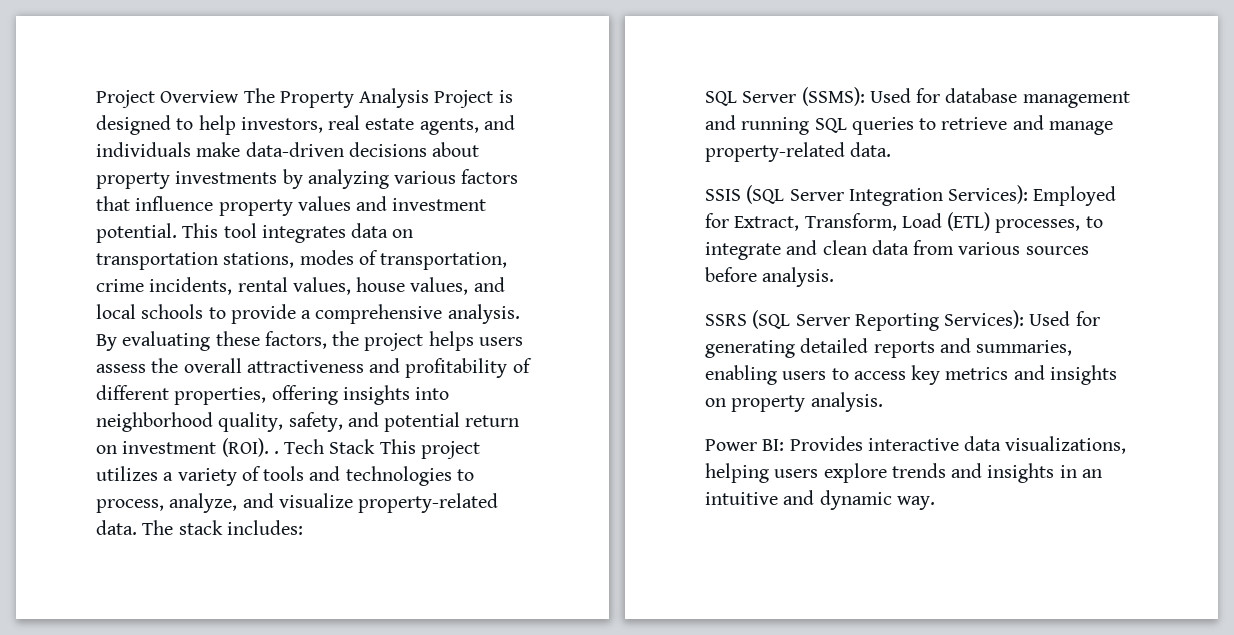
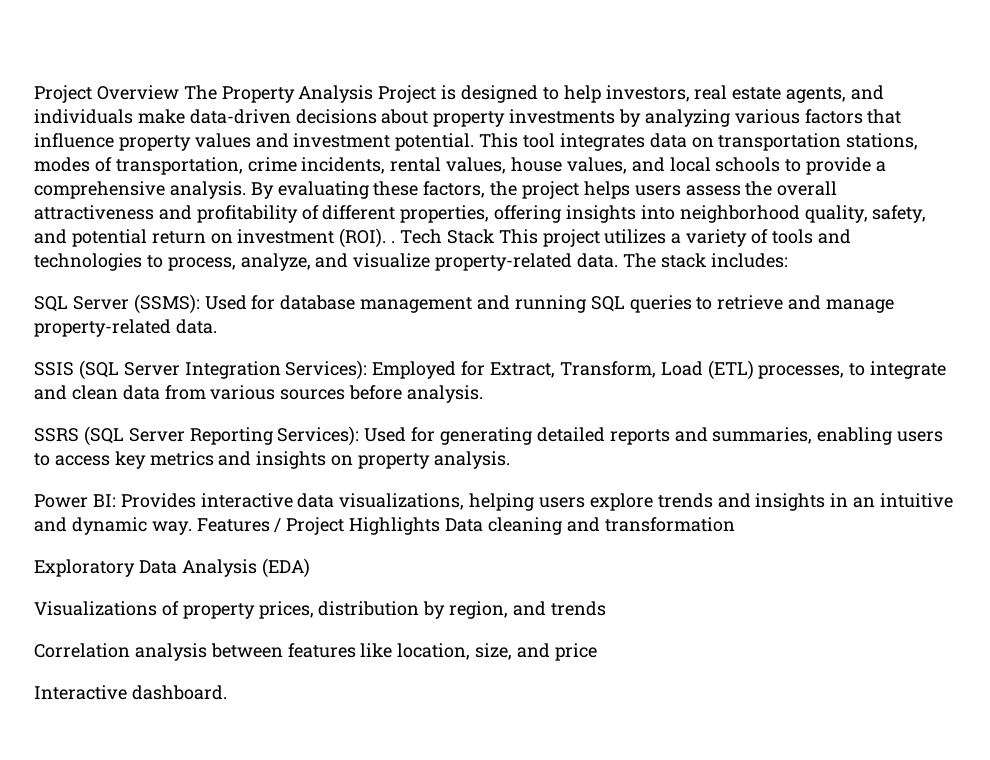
(935, 503) none -> [196,517,735,535] [34,558,310,578] [34,601,606,619] [34,643,597,661] [34,685,227,700] Features / Project Highlights Data cleaning and transformation // Exploratory Data Analysis (EDA) // Visualizations of property prices, distribution by region, and trends // Correlation analysis between features like location, size, and price // Interactive dashboard.

